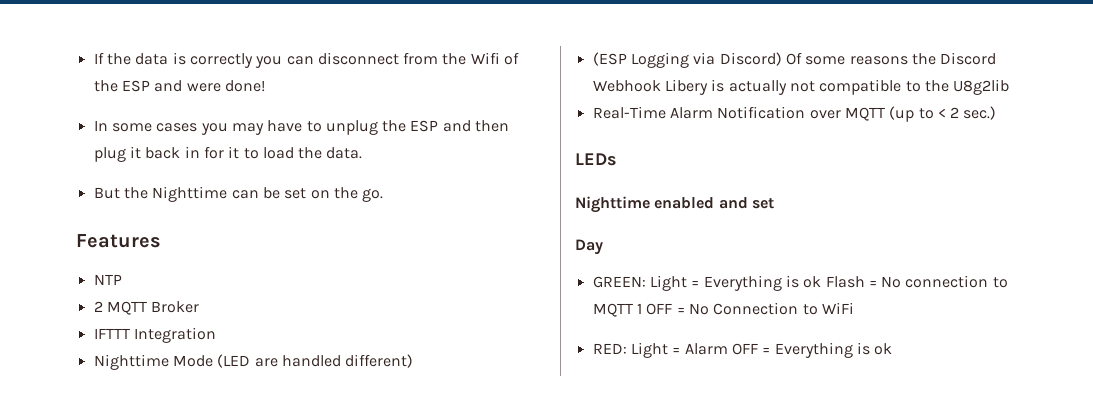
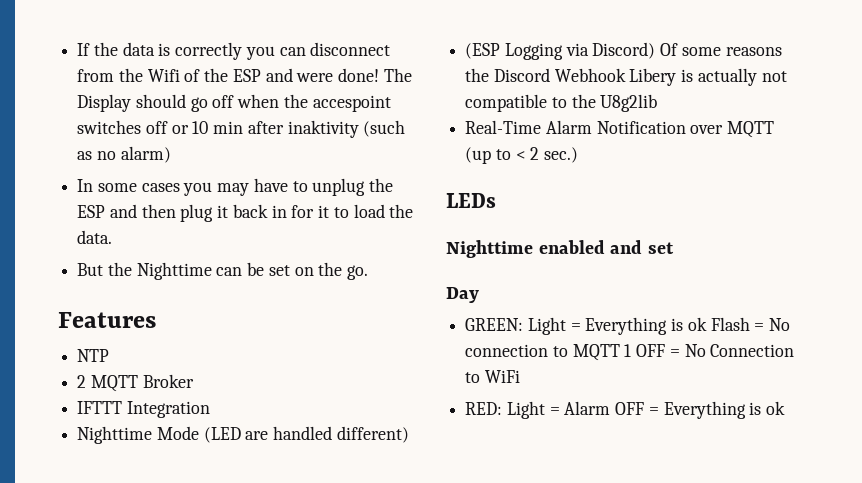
(265, 86) none -> [383,68,412,82] [77,94,391,112] [77,120,406,138] [77,146,171,163] The Display should go off when the accespoint switches off or 10 min after inaktivity (such as no alarm)

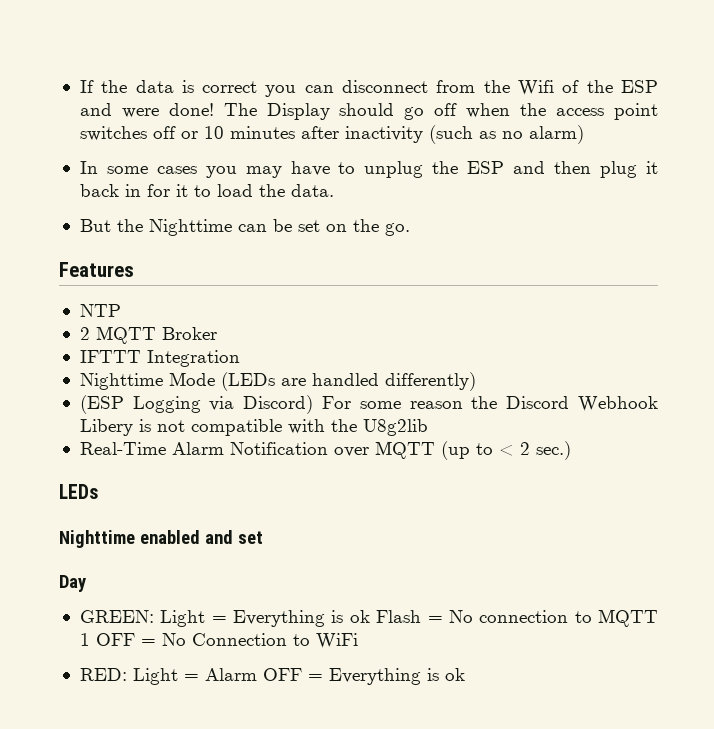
[175,42,243,60] correctly -> [202,81,258,93] correct
[312,95,391,112] accespoint -> [556,103,659,120] access point
[213,120,359,138] min after inaktivity -> [229,126,423,143] minutes after inactivity
[203,427,241,443] (LED -> [220,372,275,391] (LEDs
[336,426,409,443] different) -> [384,372,476,391] differently)
[660,43,782,56] Of some reasons -> [322,396,463,409] For some reason
[697,68,757,86] actually -> (151, 425) none
[551,97,567,108] to -> [287,419,325,434] with

